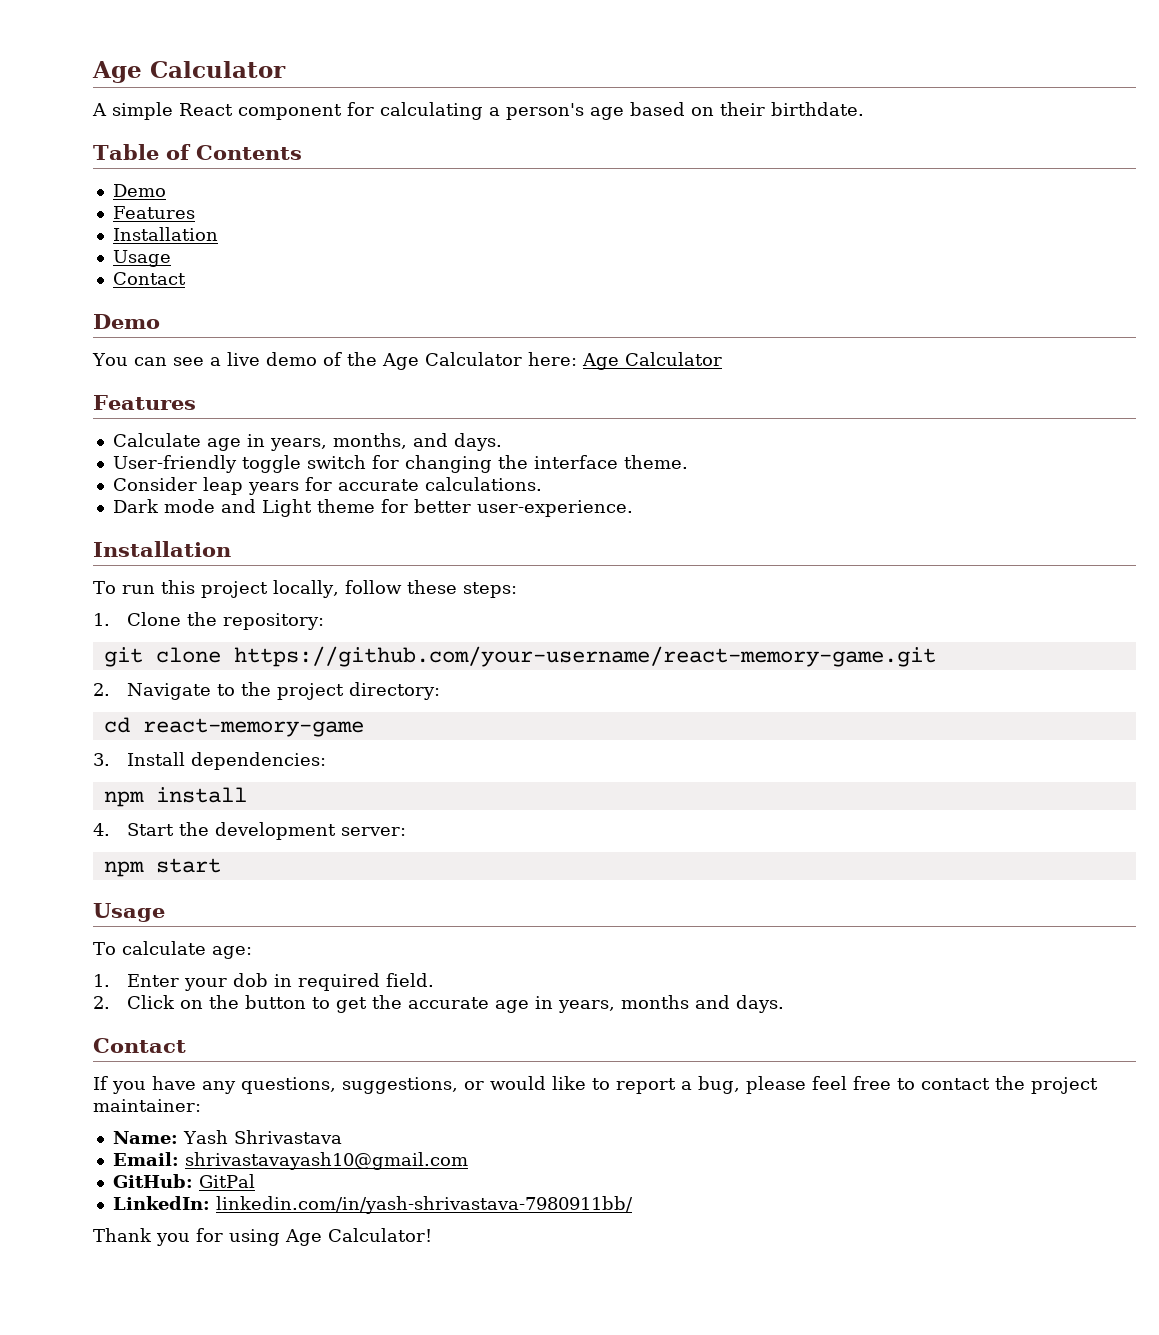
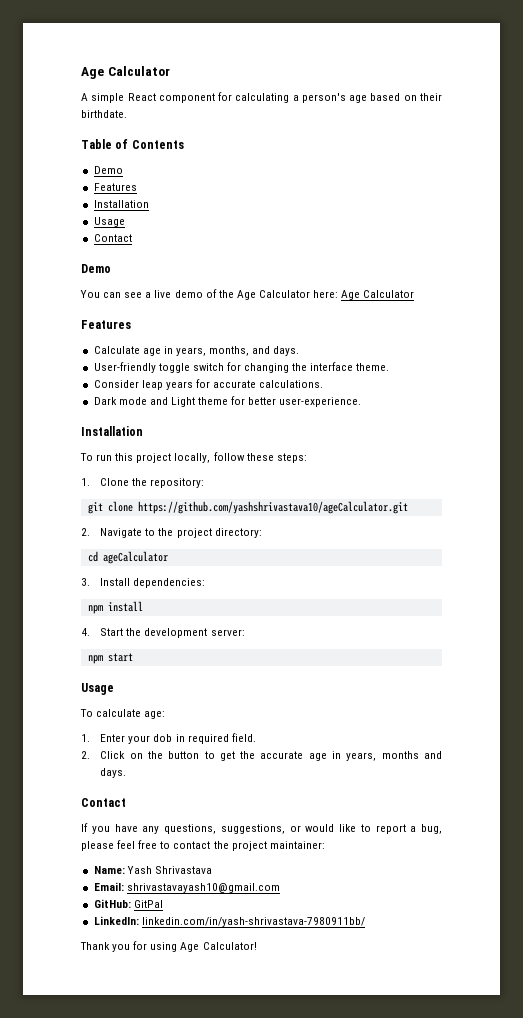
[233,646,936,667] https://github.com/your-username/react-memory-game.git -> [137,501,408,514] https://github.com/yashshrivastava10/ageCalculator.git
[142,718,364,737] react-memory-game -> [102,551,168,564] ageCalculator

